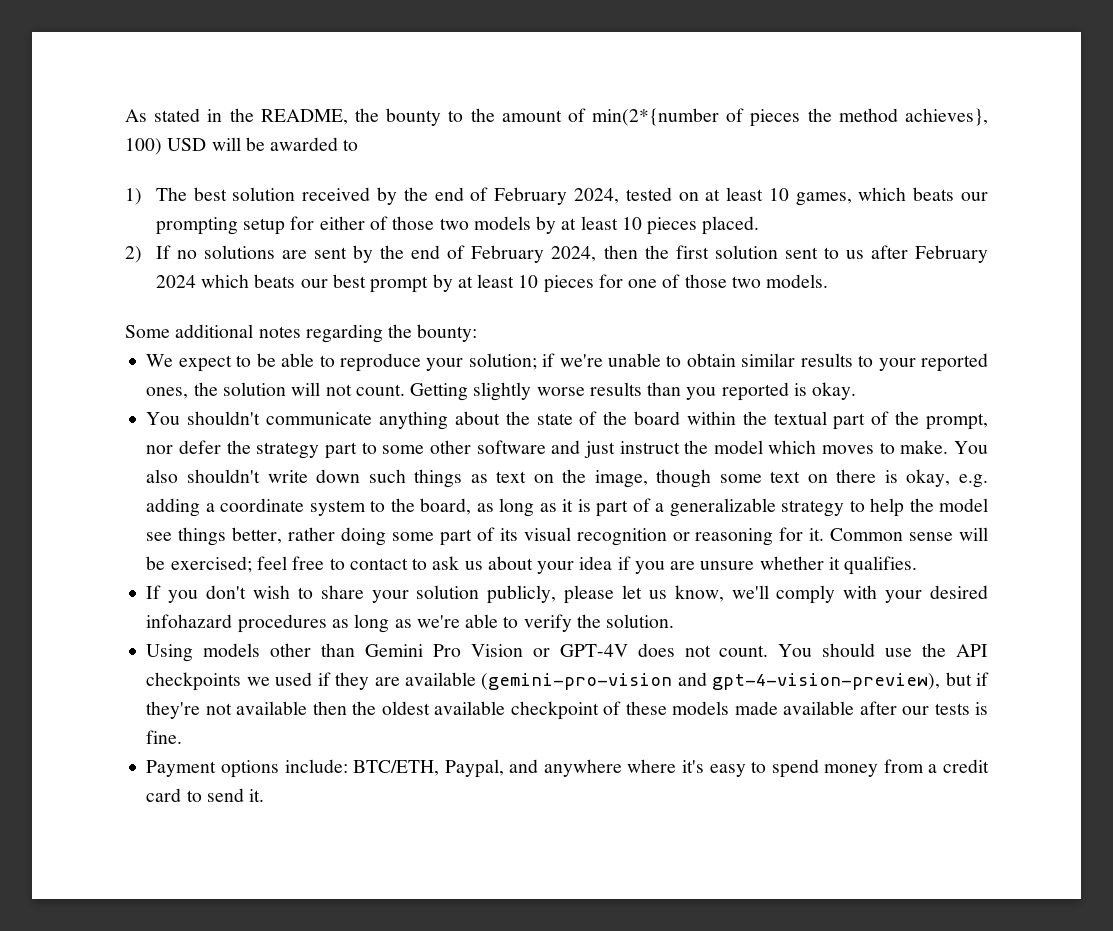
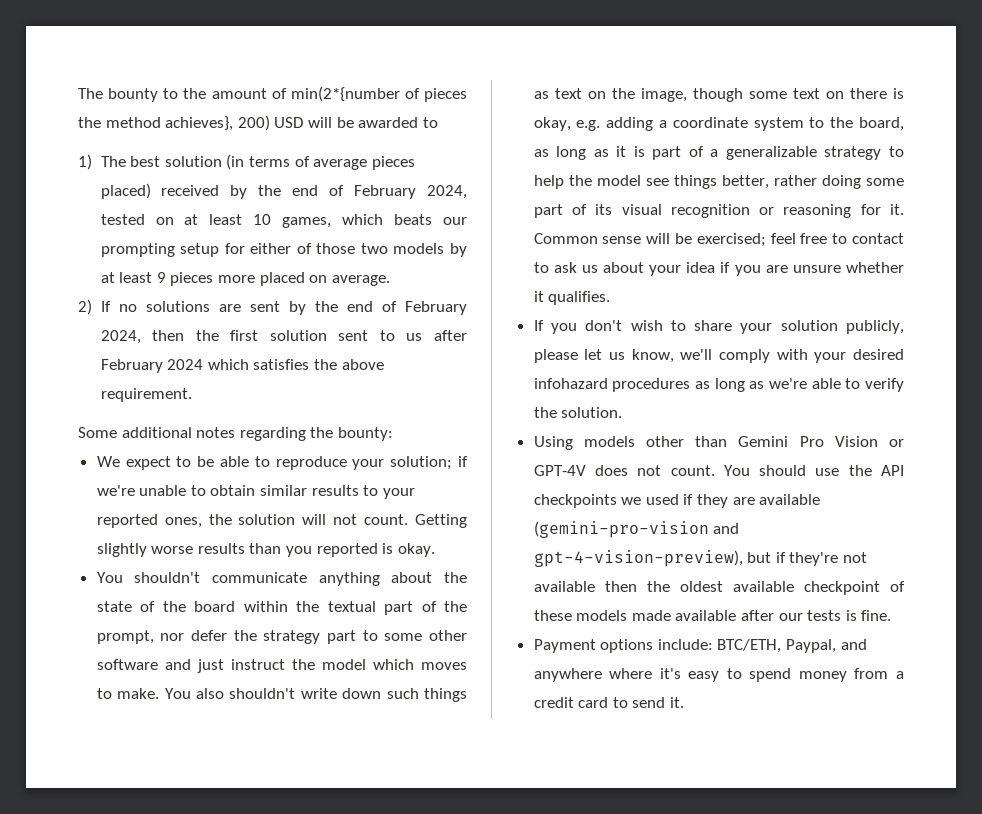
[125,108,379,125] As stated in the README, the -> [78,88,103,99] The
[125,138,162,155] 100) -> [237,115,270,131] 200)
(296, 194) none -> [226,154,415,170] [100,183,151,199] (in terms of average pieces placed)
[621,216,760,235] 10 pieces placed. -> [156,272,390,286] 9 pieces more placed on average.
[254,274,829,293] beats our best prompt by at least 10 pieces for one of those two models. -> [253,359,384,370] [100,388,192,402] satisfies the above requirement.

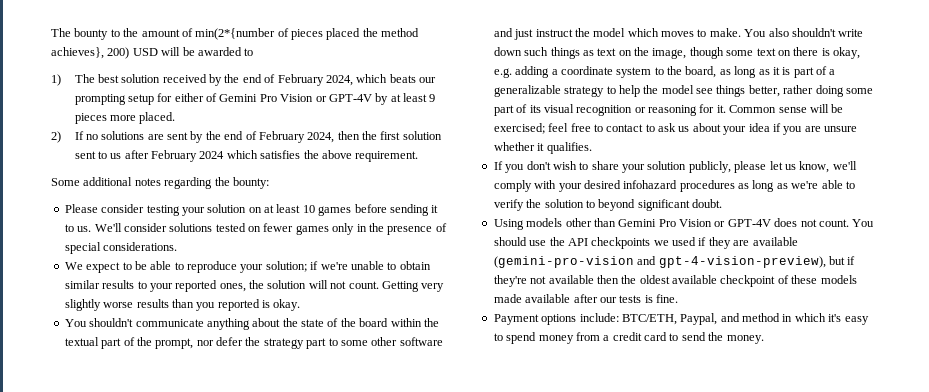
(467, 95) none -> [326,28,361,40] placed
[226,154,415,170] [100,183,151,199] (in terms of average pieces placed) -> (161, 78) none
[100,214,332,228] tested on at least 10 games, -> (353, 80) none
[316,243,445,254] those two models -> [219,94,372,102] Gemini Pro Vision or GPT-4V
[259,272,390,286] placed on average. -> [139,112,176,124] placed.
(393, 434) none -> [64,204,439,216] [64,223,447,235] [64,242,178,254] // Please consider testing your solution on at least 10 games before sending it to us. We'll consider solutions tested on fewer games only in the presence of special considerations.
(467, 521) none -> [421,283,445,292] very
[561,407,623,418] solution. -> [544,199,722,211] solution to beyond significant doubt.
[533,668,653,682] anywhere where -> [742,313,826,322] method in which
[670,697,685,708] it. -> [708,332,764,344] the money.

